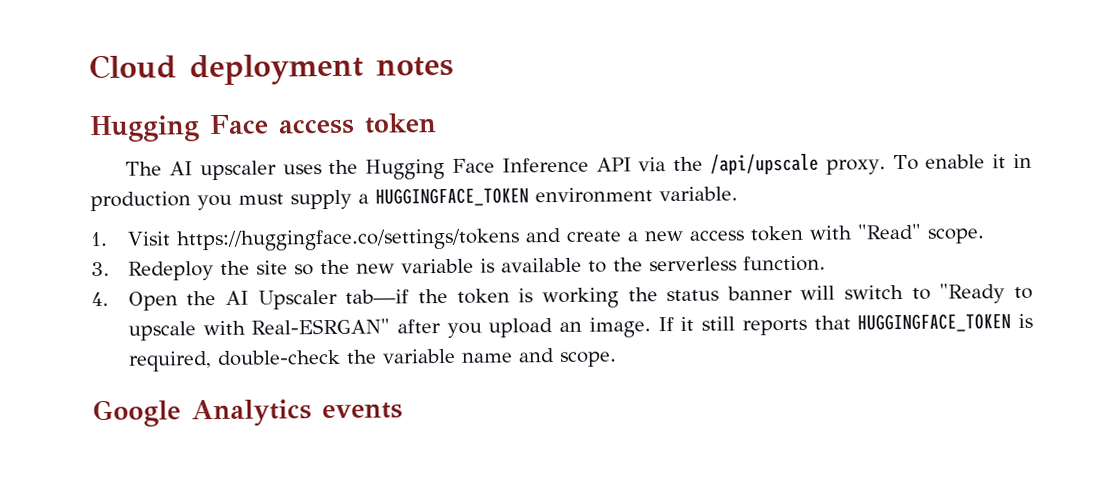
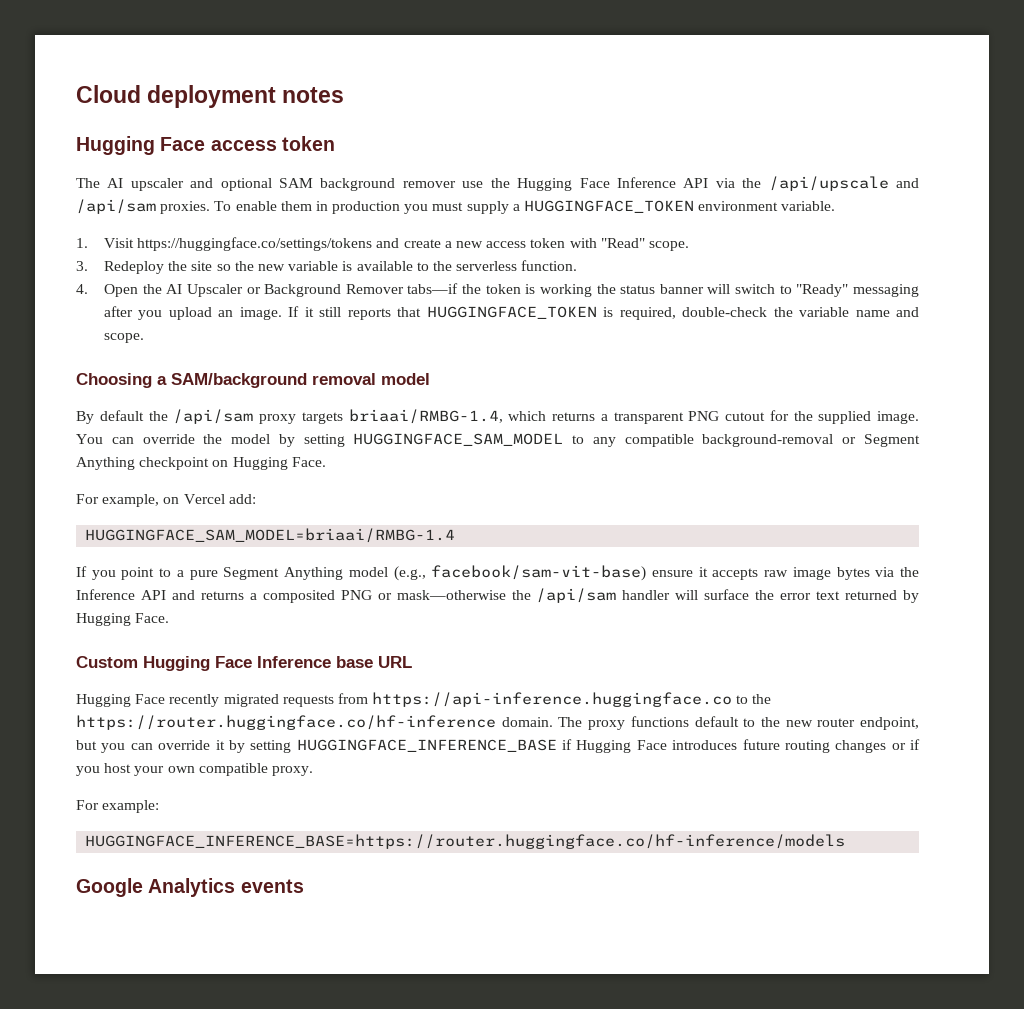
[282,164,322,175] uses -> [190,178,484,191] and optional SAM background remover use
[825,159,886,175] proxy. -> [896,178,919,188] [76,199,211,214] and /api/sam proxies.
[992,154,1007,169] it -> [280,201,312,211] them
[345,289,410,304] tab—if -> [246,283,459,297] or Background Remover tabs—if
[939,283,1034,304] [127,318,391,341] "Ready to upscale with Real-ESRGAN" -> [796,284,919,297] "Ready" messaging
(617, 359) none -> [76,373,430,388] [76,409,919,424] [76,433,920,447] [76,457,326,470] [76,494,256,507] [85,528,456,543] [76,565,919,581] [76,588,920,603] [76,613,170,626] [76,656,412,671] [76,692,772,707] [76,715,920,730] [76,739,920,753] [76,763,313,776] [76,800,160,813] [85,834,846,849] // Choosing a SAM/background removal model // By default the /api/sam proxy targets briaai/RMBG-1.4, which returns a transparent PNG cutout for the supplied image. You can override the model by setting HUGGINGFACE_SAM_MODEL to any compatible background-removal or Segment Anything checkpoint on Hugging Face. // For example, on Vercel add: // HUGGINGFACE_SAM_MODEL=briaai/RMBG-1.4 // If you point to a pure Segment Anything model (e.g., facebook/sam-vit-base) ensure it accepts raw image bytes via the Inference API and returns a composited PNG or mask—otherwise the /api/sam handler will surface the error text returned by Hugging Face. // Custom Hugging Face Inference base URL // Hugging Face recently migrated requests from https://api-inference.huggingface.co to the https://router.huggingface.co/hf-inference domain. The proxy functions default to the new router endpoint, but you can override it by setting HUGGINGFACE_INFERENCE_BASE if Hugging Face introduces future routing changes or if you host your own compatible proxy. // For example: // HUGGINGFACE_INFERENCE_BASE=https://router.huggingface.co/hf-inference/models

